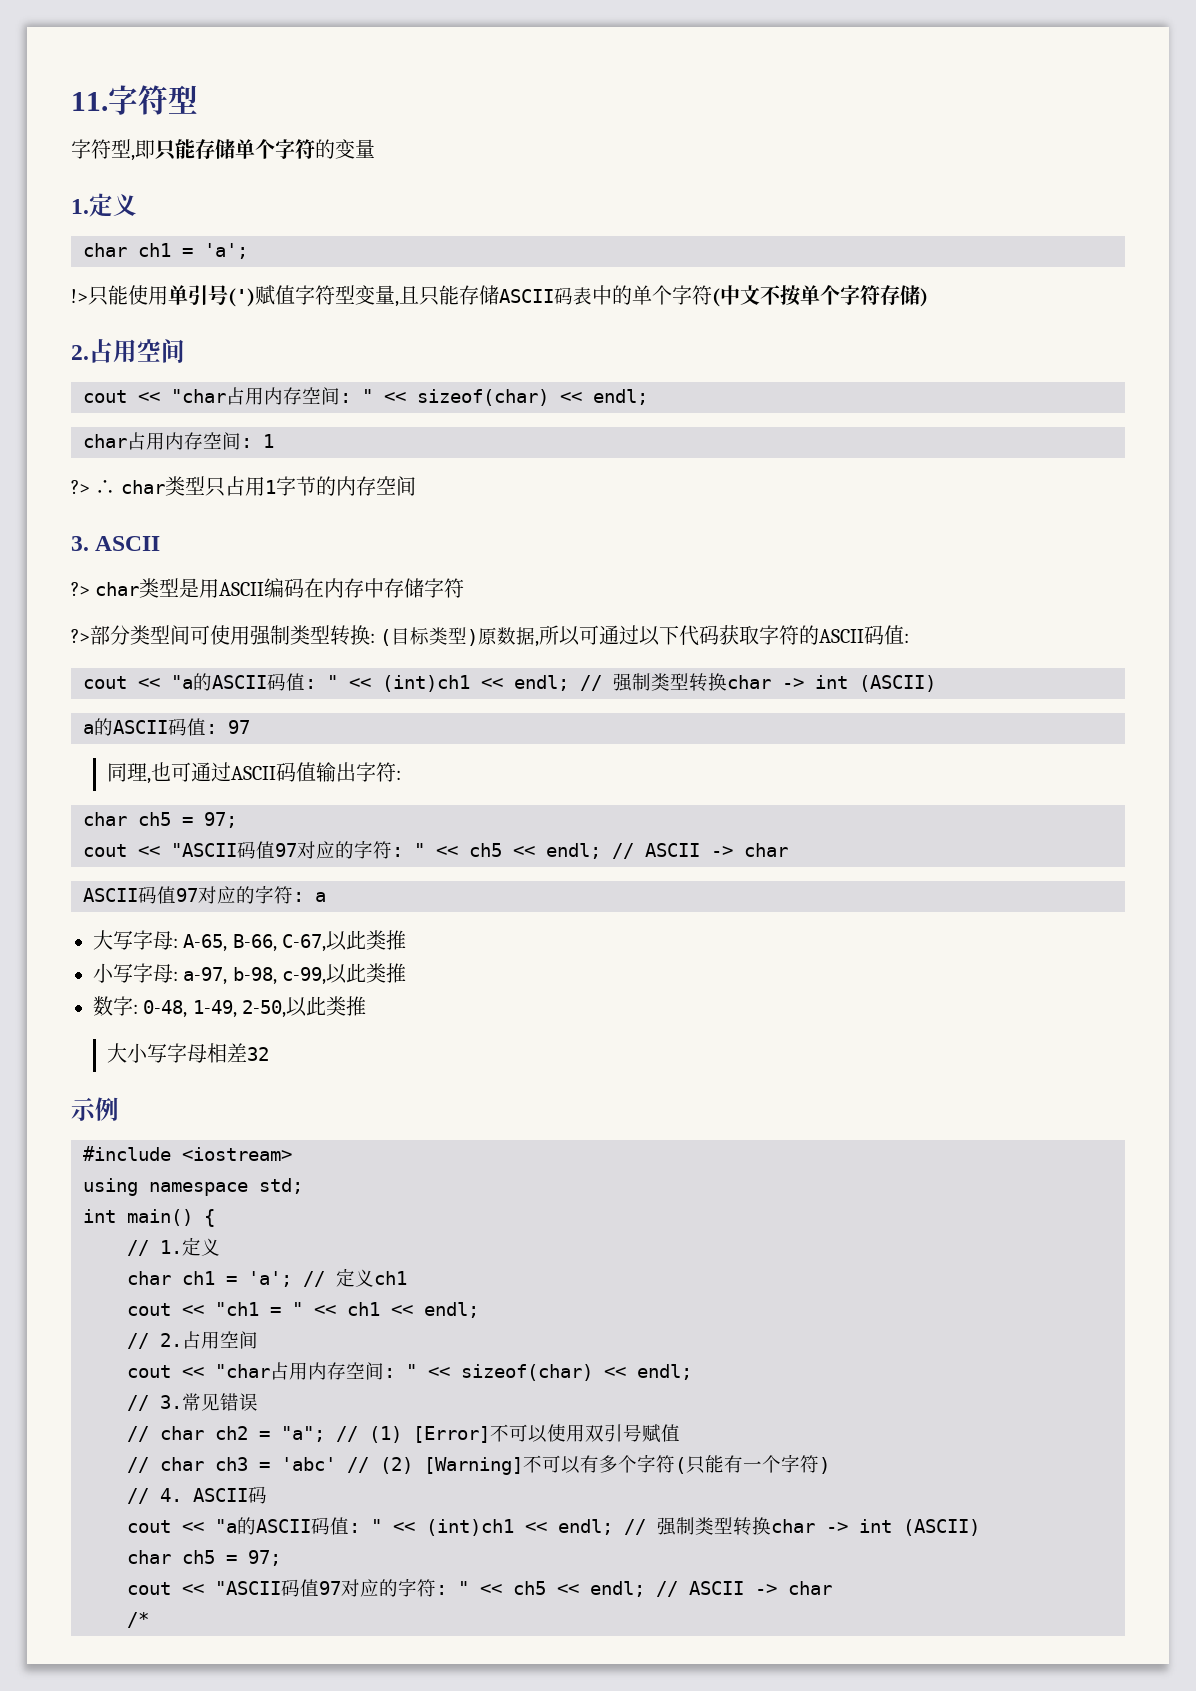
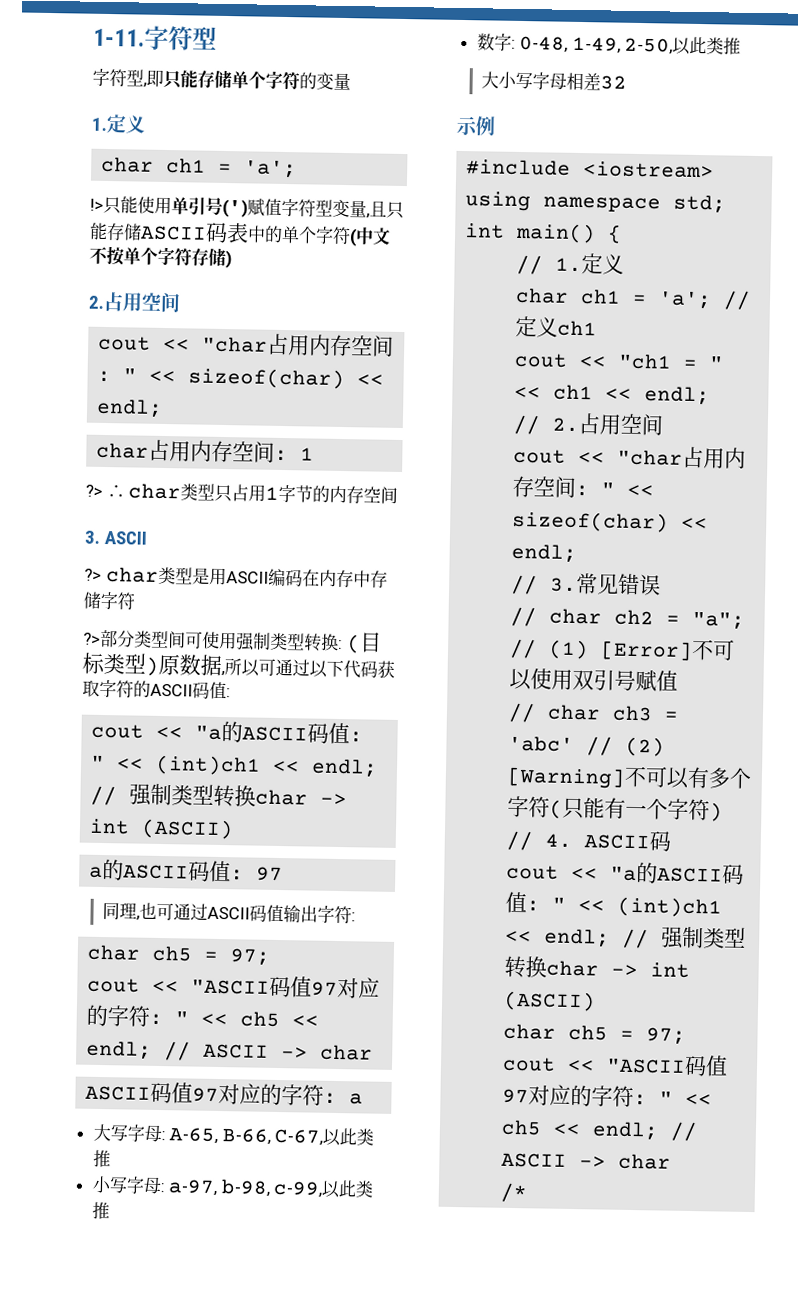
[71,92,108,111] 11. -> [93,28,145,47] 1-11.

